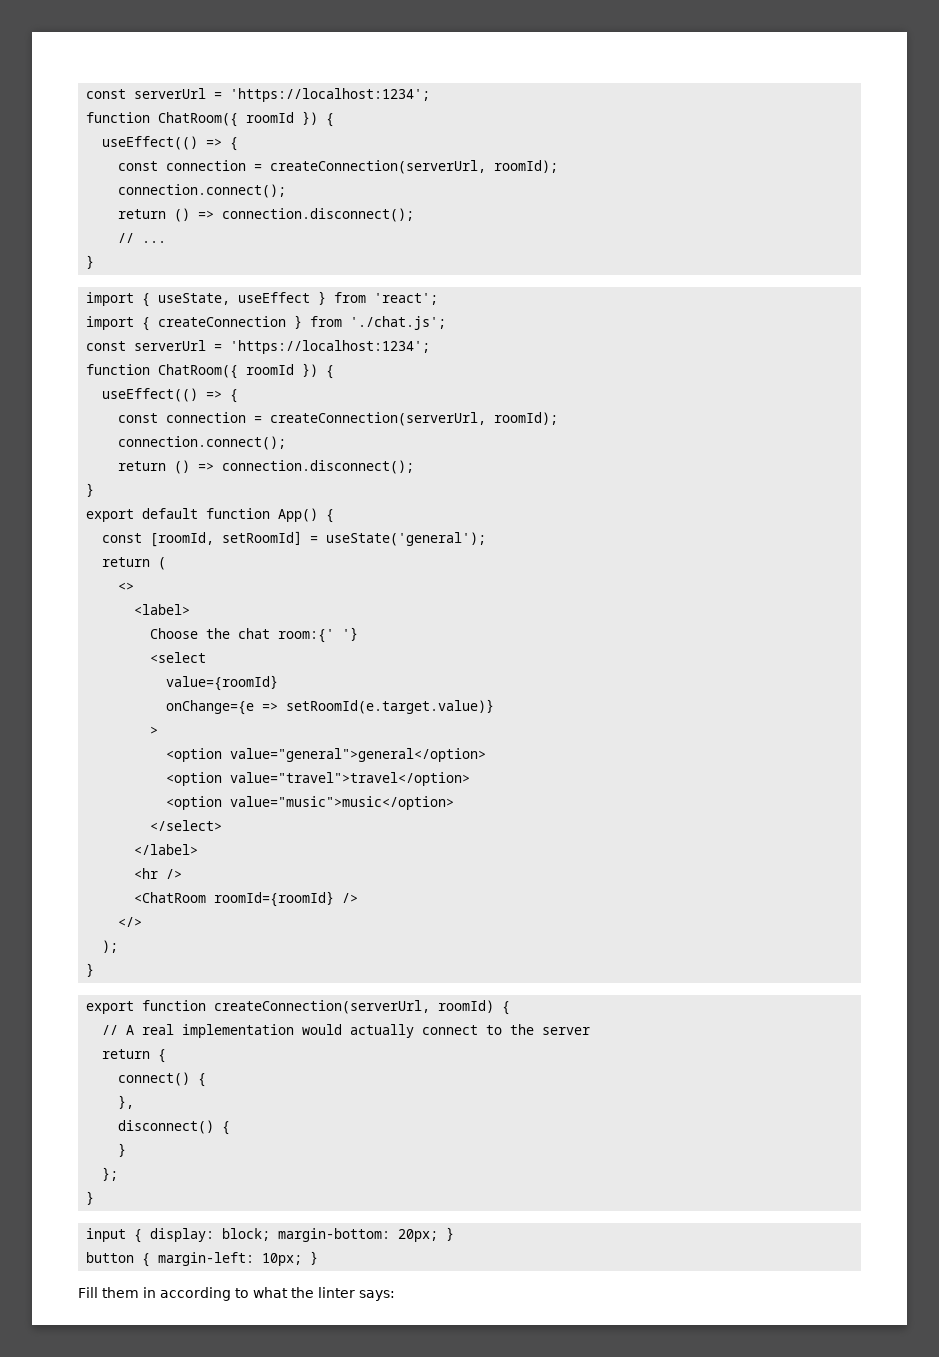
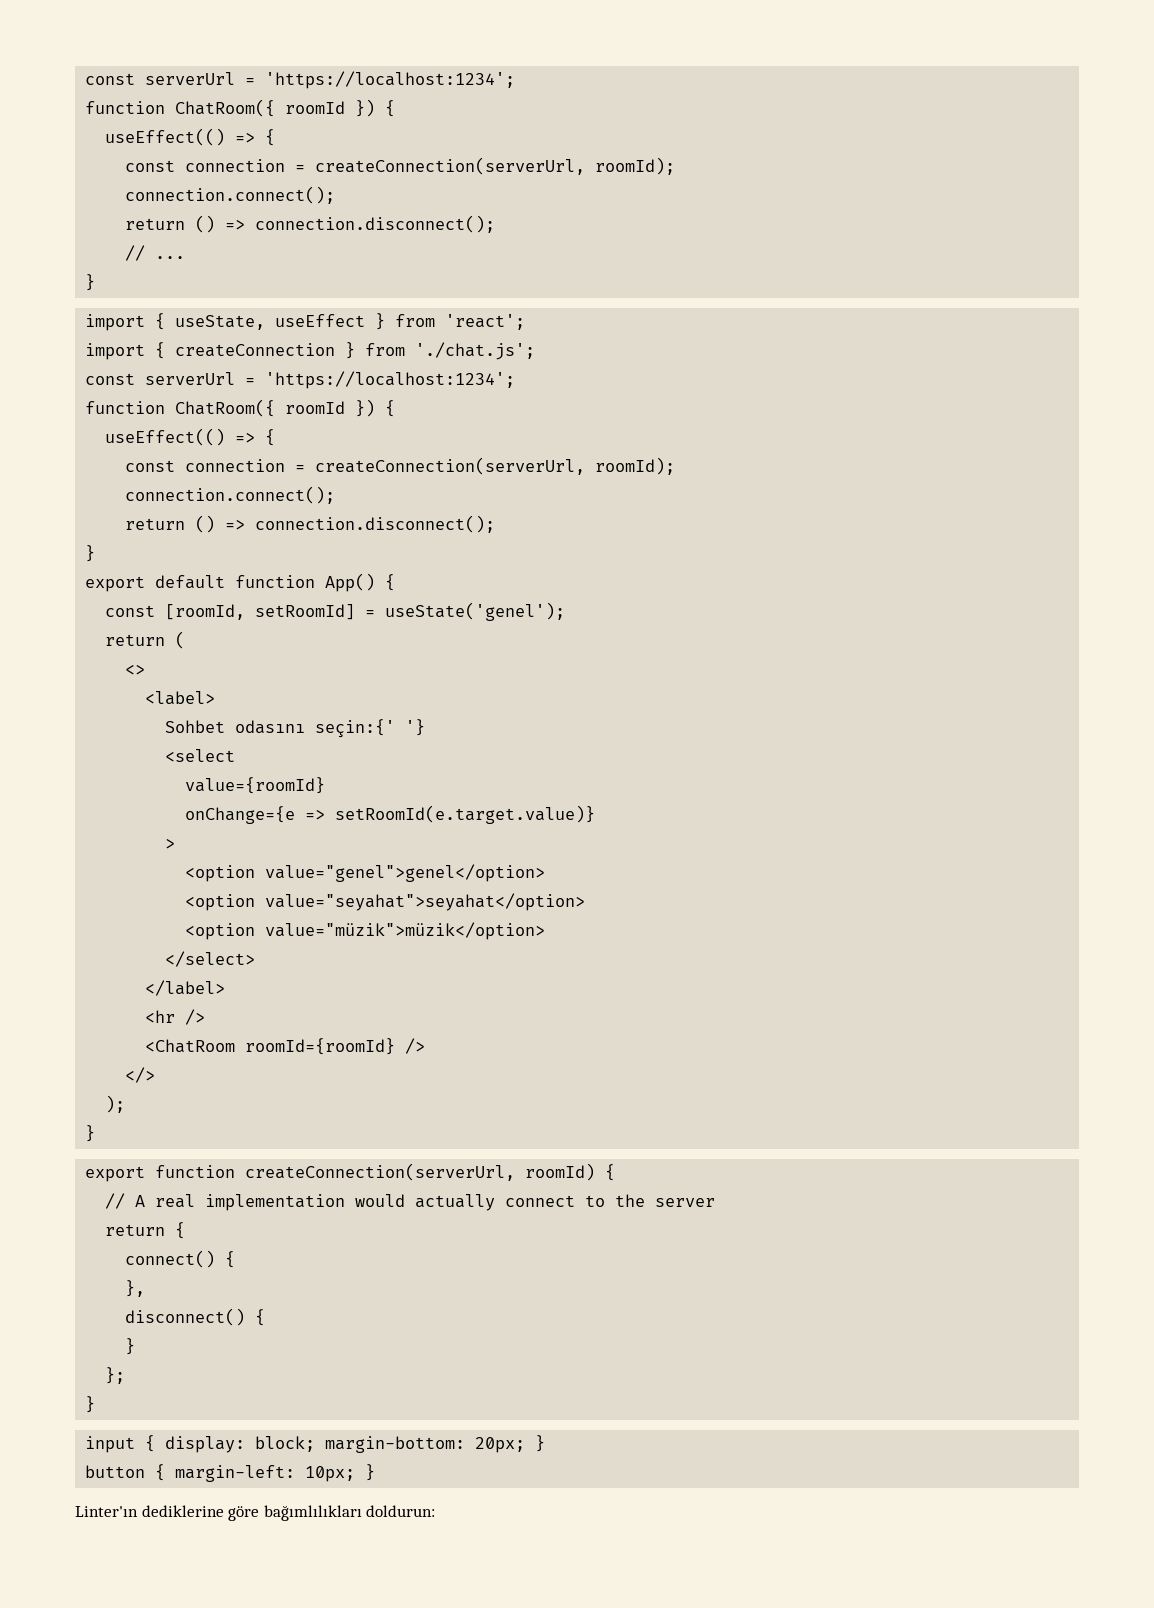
[326,532,487,546] useState('general'); -> [385,602,566,621] useState('genel');
[150,628,335,643] Choose the chat room:{' -> [165,719,396,738] Sohbet odasını seçin:{'
[230,748,487,762] [166,772,471,786] [166,796,455,810] value="general">general</option> // <option value="travel">travel</option> // <option value="music">music</option> -> [265,864,546,882] [185,893,586,911] [185,922,546,940] value="genel">genel</option> // <option value="seyahat">seyahat</option> // <option value="müzik">müzik</option>
[78,1287,395,1301] Fill them in according to what the linter says: -> [75,1505,436,1521] Linter'ın dediklerine göre bağımlılıkları doldurun:

